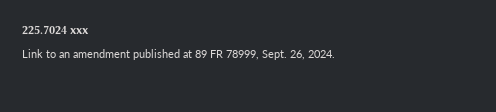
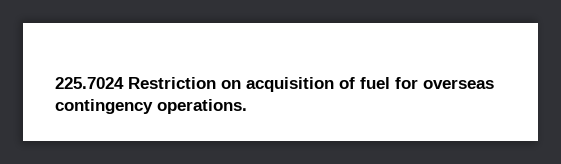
[70,28,90,34] [22,49,335,60] xxx // Link to an amendment published at 89 FR 78999, Sept. 26, 2024. -> [128,77,494,92] [55,99,247,114] Restriction on acquisition of fuel for overseas contingency operations.

